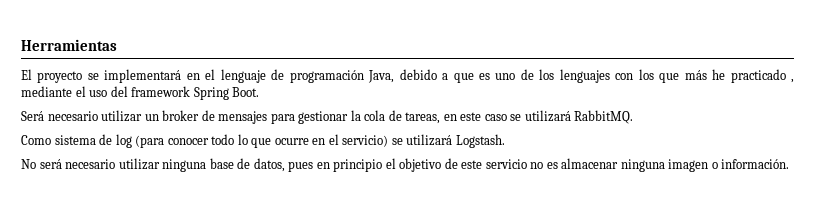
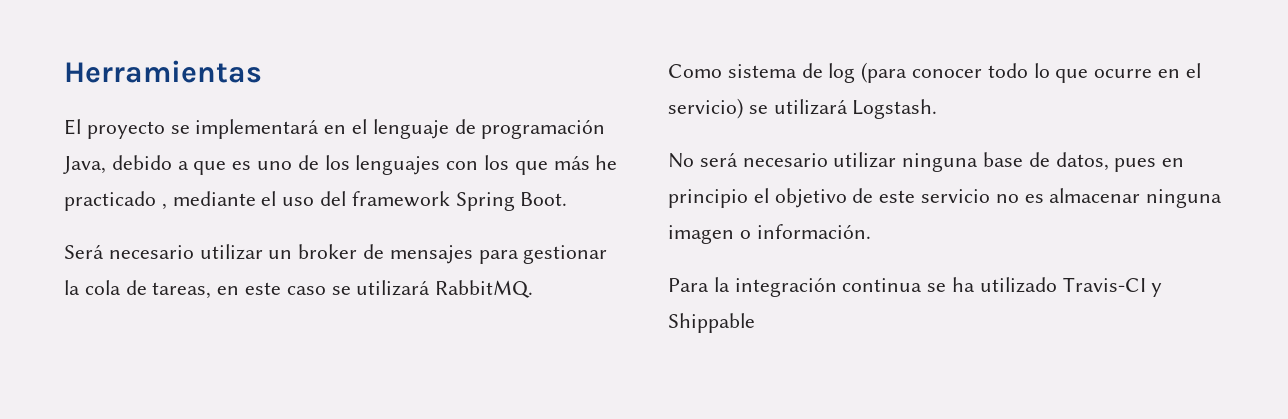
(790, 164) none -> [668,277,1163,297] [668,313,755,333] // Para la integración continua se ha utilizado Travis-CI y Shippable

